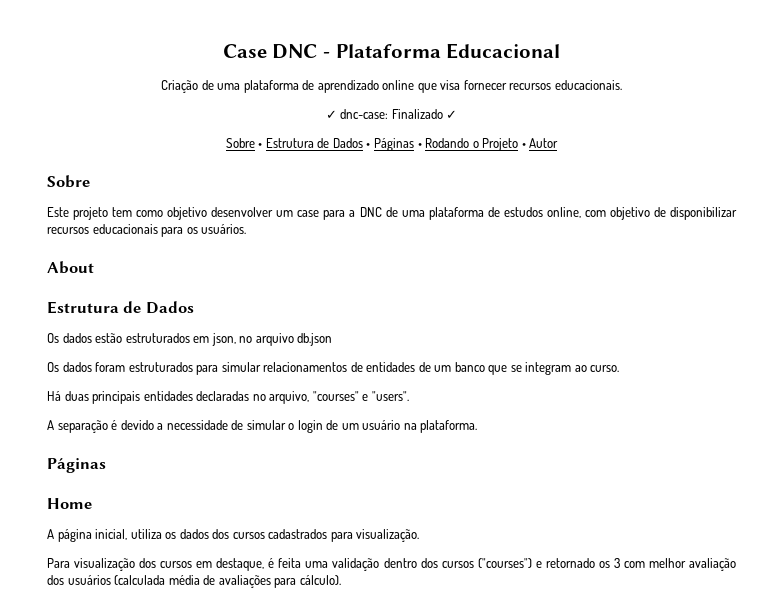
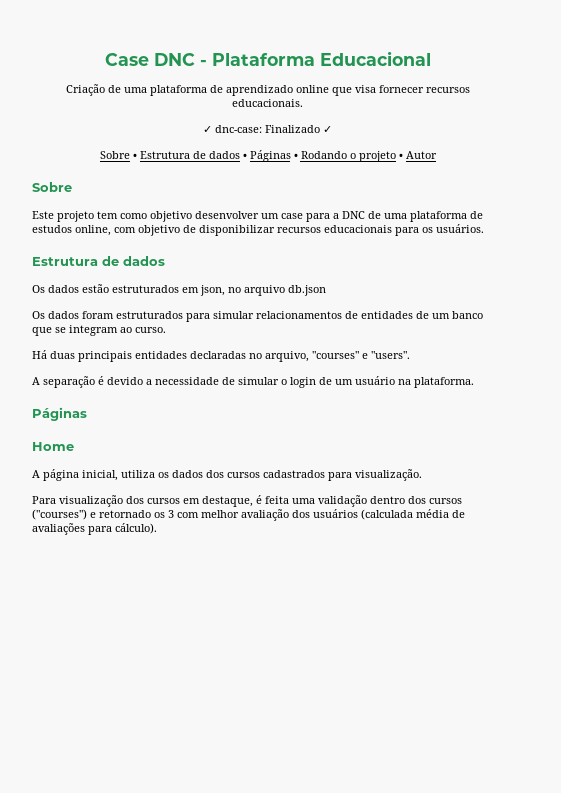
[332,138,363,148] Dados -> [208,151,240,159] dados
[482,138,519,151] Projeto -> [358,151,396,162] projeto
[47,261,94,274] [47,301,194,314] // About // Estrutura de Dados -> [32,256,165,266] // Estrutura de dados

